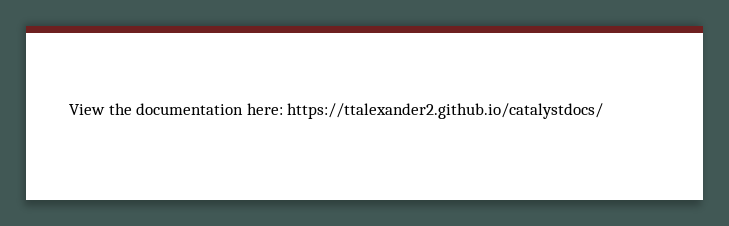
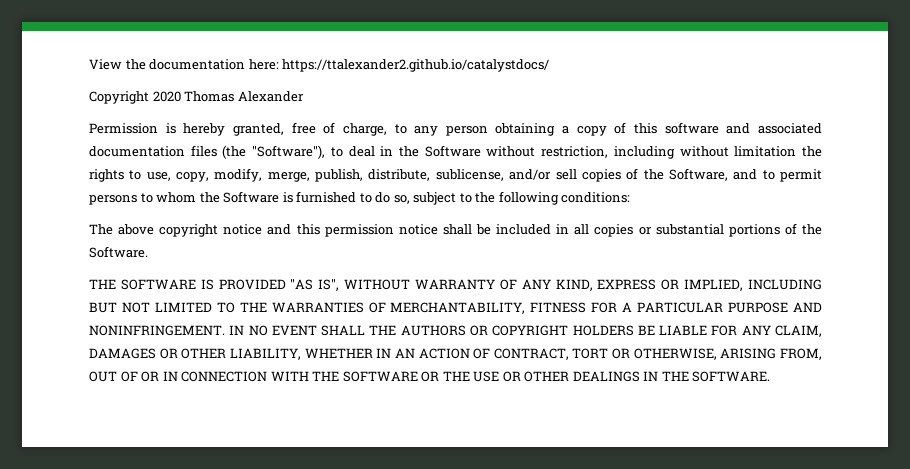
(604, 111) none -> [89,91,304,104] [89,122,822,136] [89,145,822,159] [89,168,823,182] [89,191,631,205] [89,223,822,237] [89,246,148,258] [89,279,822,291] [89,302,822,314] [89,325,823,337] [89,348,822,360] [89,371,771,382] // Copyright 2020 Thomas Alexander // Permission is hereby granted, free of charge, to any person obtaining a copy of this software and associated documentation files (the "Software"), to deal in the Software without restriction, including without limitation the rights to use, copy, modify, merge, publish, distribute, sublicense, and/or sell copies of the Software, and to permit persons to whom the Software is furnished to do so, subject to the following conditions: // The above copyright notice and this permission notice shall be included in all copies or substantial portions of the Software. // THE SOFTWARE IS PROVIDED "AS IS", WITHOUT WARRANTY OF ANY KIND, EXPRESS OR IMPLIED, INCLUDING BUT NOT LIMITED TO THE WARRANTIES OF MERCHANTABILITY, FITNESS FOR A PARTICULAR PURPOSE AND NONINFRINGEMENT. IN NO EVENT SHALL THE AUTHORS OR COPYRIGHT HOLDERS BE LIABLE FOR ANY CLAIM, DAMAGES OR OTHER LIABILITY, WHETHER IN AN ACTION OF CONTRACT, TORT OR OTHERWISE, ARISING FROM, OUT OF OR IN CONNECTION WITH THE SOFTWARE OR THE USE OR OTHER DEALINGS IN THE SOFTWARE.

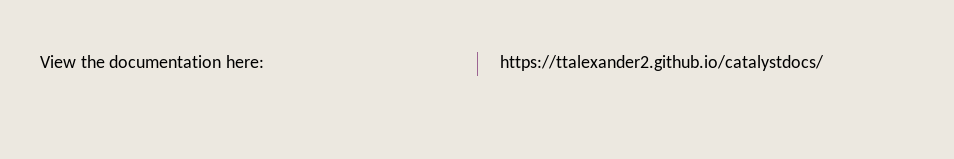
[89,91,304,104] [89,122,822,136] [89,145,822,159] [89,168,823,182] [89,191,631,205] [89,223,822,237] [89,246,148,258] [89,279,822,291] [89,302,822,314] [89,325,823,337] [89,348,822,360] [89,371,771,382] // Copyright 2020 Thomas Alexander // Permission is hereby granted, free of charge, to any person obtaining a copy of this software and associated documentation files (the "Software"), to deal in the Software without restriction, including without limitation the rights to use, copy, modify, merge, publish, distribute, sublicense, and/or sell copies of the Software, and to permit persons to whom the Software is furnished to do so, subject to the following conditions: // The above copyright notice and this permission notice shall be included in all copies or substantial portions of the Software. // THE SOFTWARE IS PROVIDED "AS IS", WITHOUT WARRANTY OF ANY KIND, EXPRESS OR IMPLIED, INCLUDING BUT NOT LIMITED TO THE WARRANTIES OF MERCHANTABILITY, FITNESS FOR A PARTICULAR PURPOSE AND NONINFRINGEMENT. IN NO EVENT SHALL THE AUTHORS OR COPYRIGHT HOLDERS BE LIABLE FOR ANY CLAIM, DAMAGES OR OTHER LIABILITY, WHETHER IN AN ACTION OF CONTRACT, TORT OR OTHERWISE, ARISING FROM, OUT OF OR IN CONNECTION WITH THE SOFTWARE OR THE USE OR OTHER DEALINGS IN THE SOFTWARE. -> (824, 63) none

